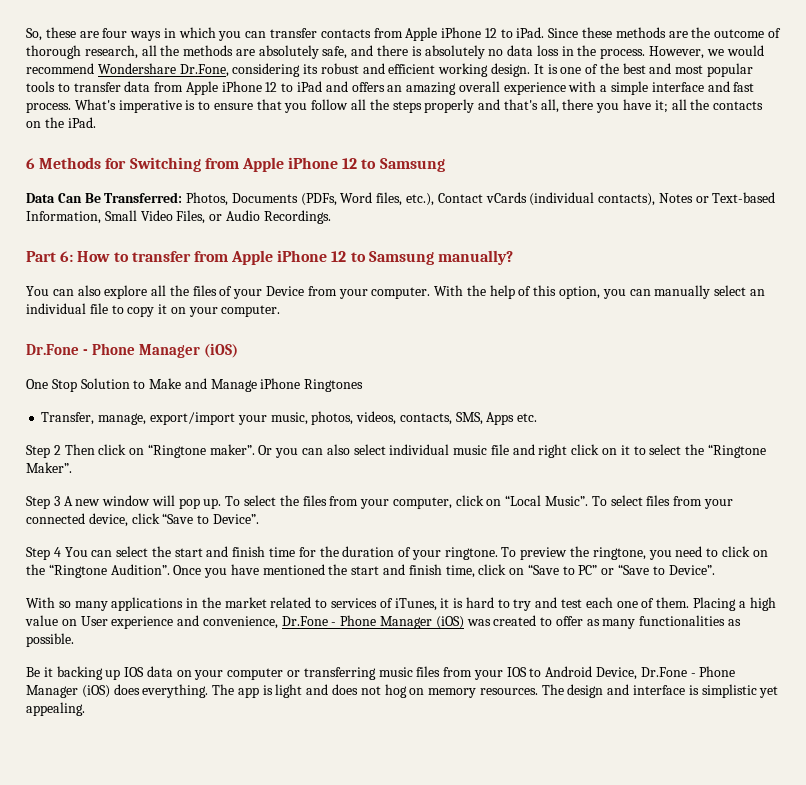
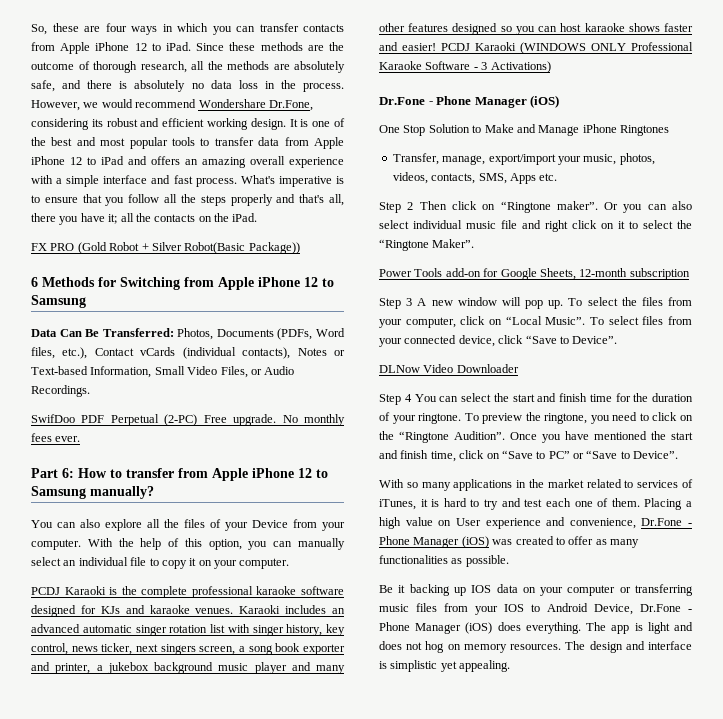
(96, 122) none -> [31,242,300,254] // FX PRO (Gold Robot + Silver Robot(Basic Package))
(331, 217) none -> [31,414,345,426] [31,433,81,442] // SwifDoo PDF Perpetual (2-PC) Free upgrade. No monthly fees ever.
(281, 311) none -> [31,586,344,598] [31,605,345,617] [31,624,345,636] [31,643,345,655] [31,662,345,674] [379,23,693,35] [379,42,693,54] [379,61,551,73] // PCDJ Karaoki is the complete professional karaoke software designed for KJs and karaoke venues. Karaoki includes an advanced automatic singer rotation list with singer history, key control, news ticker, next singers screen, a song book exporter and printer, a jukebox background music player and many other features designed so you can host karaoke shows faster and easier! PCDJ Karaoki (WINDOWS ONLY Professional Karaoke Software - 3 Activations)
(72, 467) none -> [379,268,690,280] // Power Tools add-on for Google Sheets, 12-month subscription
(259, 519) none -> [379,364,519,373] // DLNow Video Downloader

